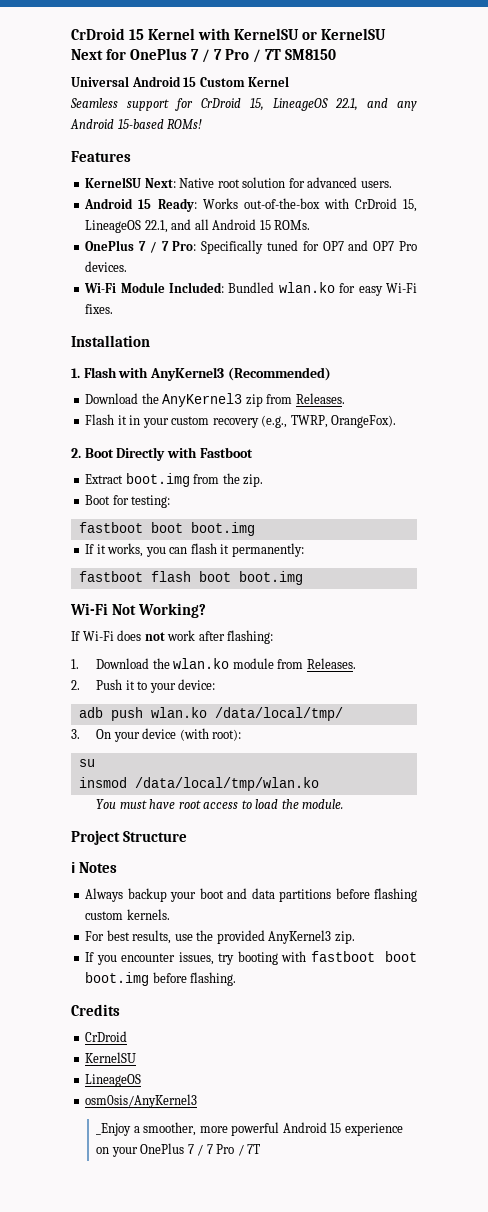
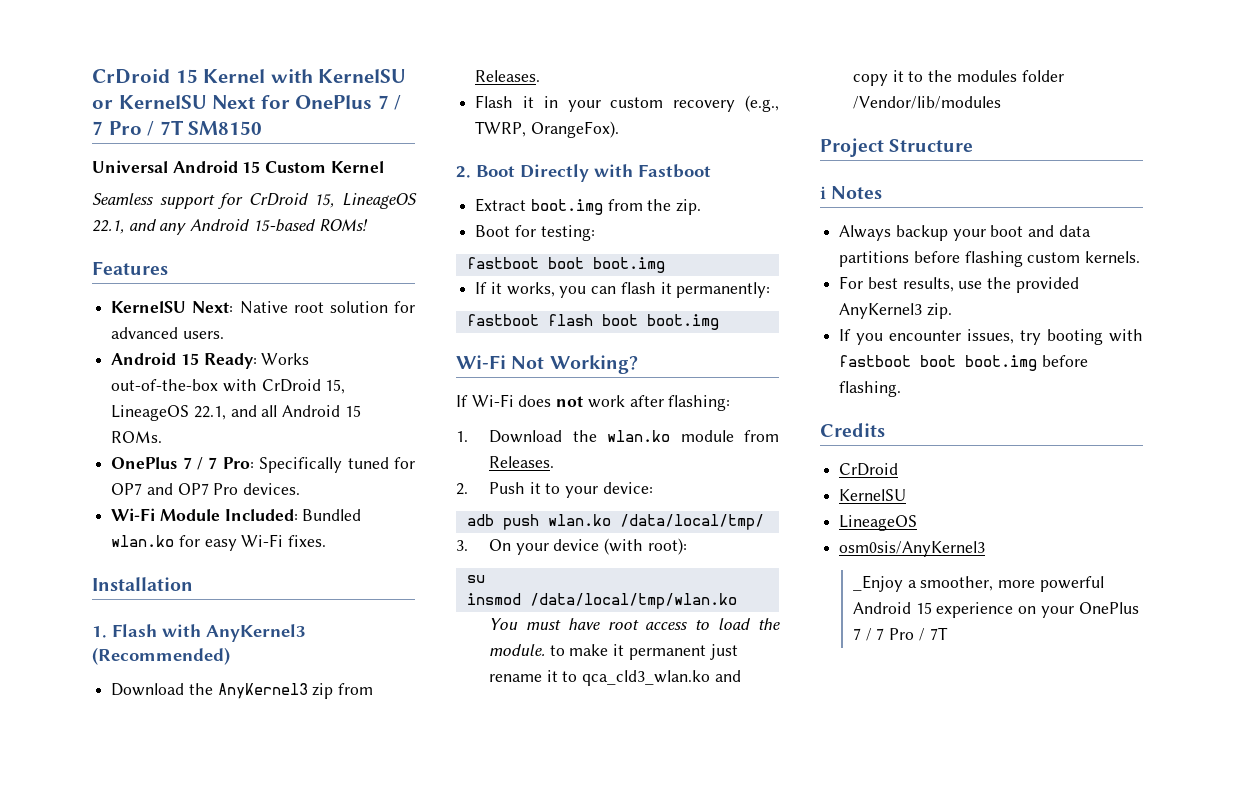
(344, 804) none -> [549,644,738,660] [489,670,741,686] [853,70,1064,86] [853,96,1002,109] to make it permanent just rename it to qca_cld3_wlan.ko and copy it to the modules folder /Vendor/lib/modules

